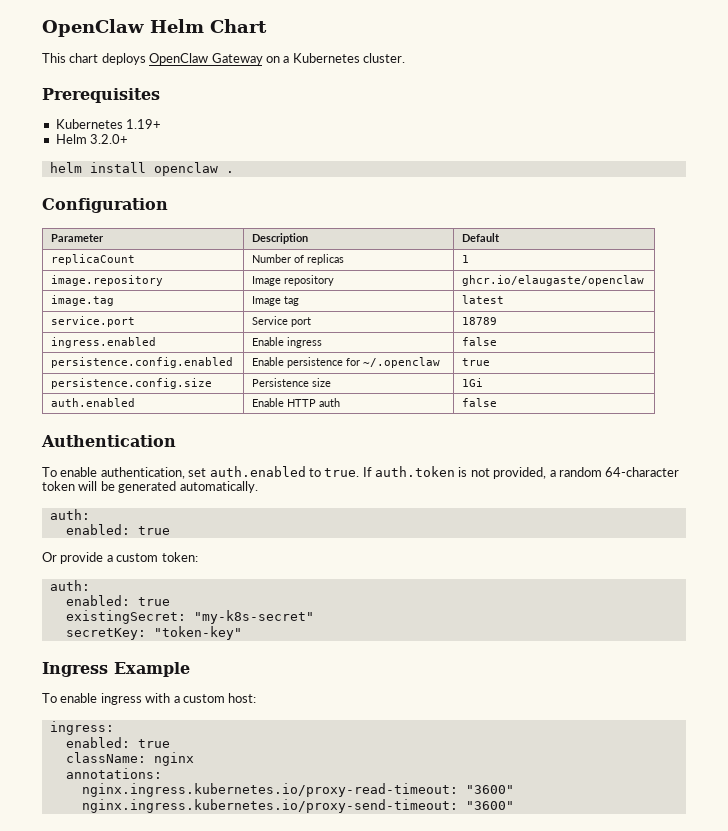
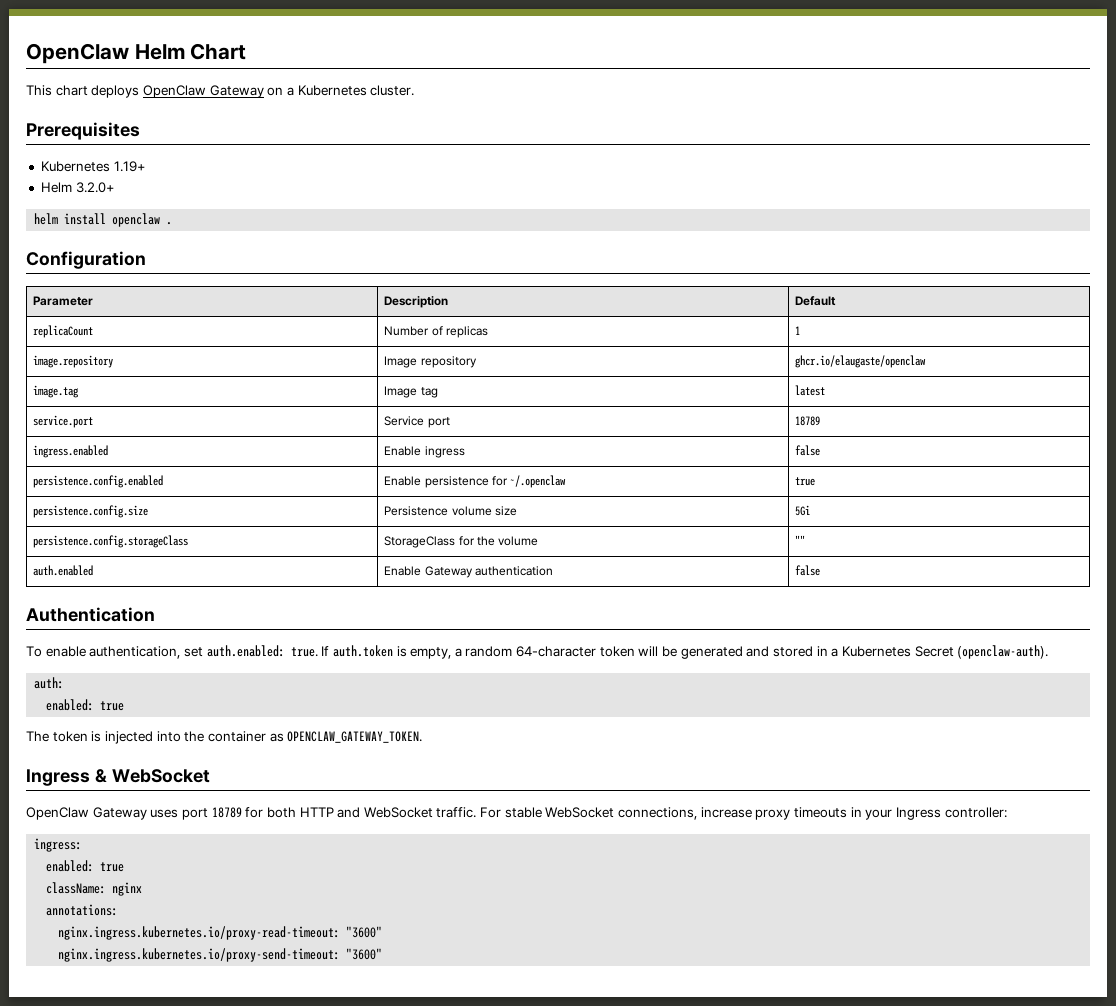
(310, 382) none -> [451,506,492,516] volume
[462,378,484,387] 1Gi -> [795,505,811,516] [33,535,189,548] [384,536,539,548] [795,535,806,545] 5Gi // persistence.config.storageClass | StorageClass for the volume | ""
[287,398,341,407] HTTP auth -> [424,566,553,578] Gateway authentication
[209,466,321,477] auth.enabled to -> [206,645,285,657] auth.enabled:
[470,467,547,479] not provided, -> [410,647,452,659] empty,
[179,481,258,493] [49,509,90,520] [65,524,170,535] [42,552,198,564] [49,580,90,591] [65,595,170,606] [65,610,314,624] [65,626,242,640] [42,662,190,677] [42,693,257,705] automatically. // auth: // enabled: true // Or provide a custom token: // auth: // enabled: true // existingSecret: "my-k8s-secret" // secretKey: "token-key" // Ingress Example // To enable ingress with a custom host: -> [746,645,1049,659] [34,677,65,689] [46,699,125,711] [26,731,423,744] [26,769,210,786] [26,807,1007,820] and stored in a Kubernetes Secret (openclaw-auth). // auth: // enabled: true // The token is injected into the container as OPENCLAW_GATEWAY_TOKEN. // Ingress & WebSocket // OpenClaw Gateway uses port 18789 for both HTTP and WebSocket traffic. For stable WebSocket connections, increase proxy timeouts in your Ingress controller:

